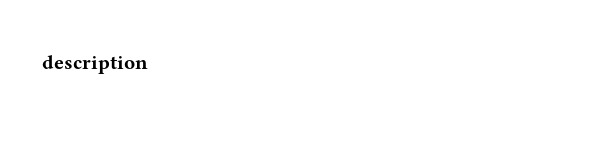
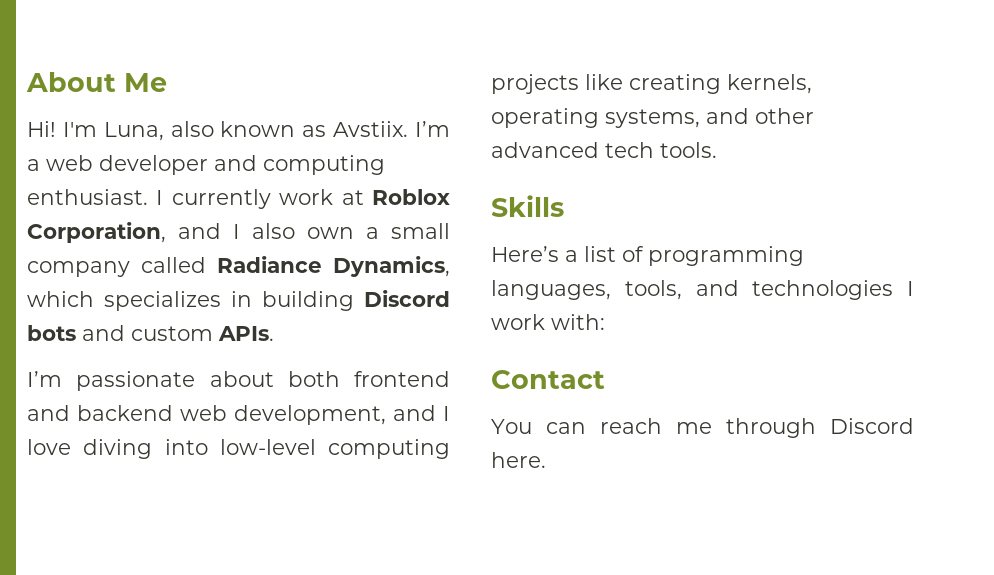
[42,55,148,74] description -> [26,72,167,92] [27,121,450,141] [27,155,385,175] [27,189,450,209] [27,222,450,243] [27,256,450,277] [27,290,450,311] [27,325,274,341] [27,371,450,391] [27,405,450,425] [27,439,450,459] [491,74,812,94] [491,108,814,128] [491,142,717,158] [491,195,564,217] [491,246,804,266] [491,280,914,300] [491,314,605,330] [491,370,605,389] [491,418,914,438] [491,452,546,468] About Me // Hi! I'm Luna, also known as Avstiix. I’m a web developer and computing enthusiast. I currently work at Roblox Corporation, and I also own a small company called Radiance Dynamics, which specializes in building Discord bots and custom APIs. // I’m passionate about both frontend and backend web development, and I love diving into low-level computing projects like creating kernels, operating systems, and other advanced tech tools. // Skills // Here’s a list of programming languages, tools, and technologies I work with: // Contact // You can reach me through Discord here.

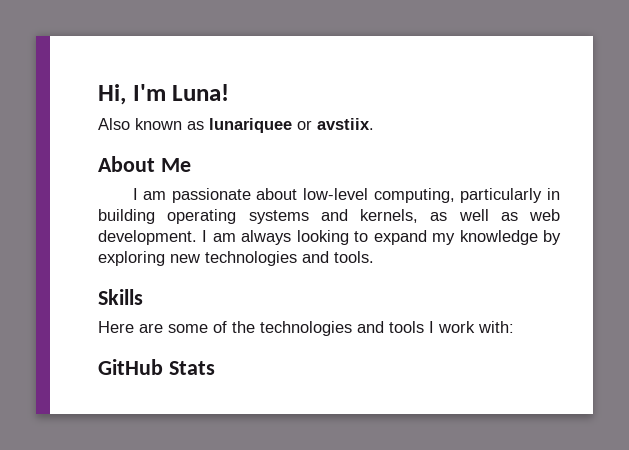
[26,72,167,92] [27,121,450,141] [27,155,385,175] [27,189,450,209] [27,222,450,243] [27,256,450,277] [27,290,450,311] [27,325,274,341] [27,371,450,391] [27,405,450,425] [27,439,450,459] [491,74,812,94] [491,108,814,128] [491,142,717,158] [491,195,564,217] [491,246,804,266] [491,280,914,300] [491,314,605,330] [491,370,605,389] [491,418,914,438] [491,452,546,468] About Me // Hi! I'm Luna, also known as Avstiix. I’m a web developer and computing enthusiast. I currently work at Roblox Corporation, and I also own a small company called Radiance Dynamics, which specializes in building Discord bots and custom APIs. // I’m passionate about both frontend and backend web development, and I love diving into low-level computing projects like creating kernels, operating systems, and other advanced tech tools. // Skills // Here’s a list of programming languages, tools, and technologies I work with: // Contact // You can reach me through Discord here. -> [98,84,230,105] [98,118,374,133] [98,156,191,172] [132,188,560,203] [98,209,560,224] [98,230,561,245] [98,251,374,266] [98,289,143,305] [98,321,514,336] [98,359,215,375] Hi, I'm Luna! // Also known as lunariquee or avstiix. // About Me // I am passionate about low-level computing, particularly in building operating systems and kernels, as well as web development. I am always looking to expand my knowledge by exploring new technologies and tools. // Skills // Here are some of the technologies and tools I work with: // GitHub Stats

